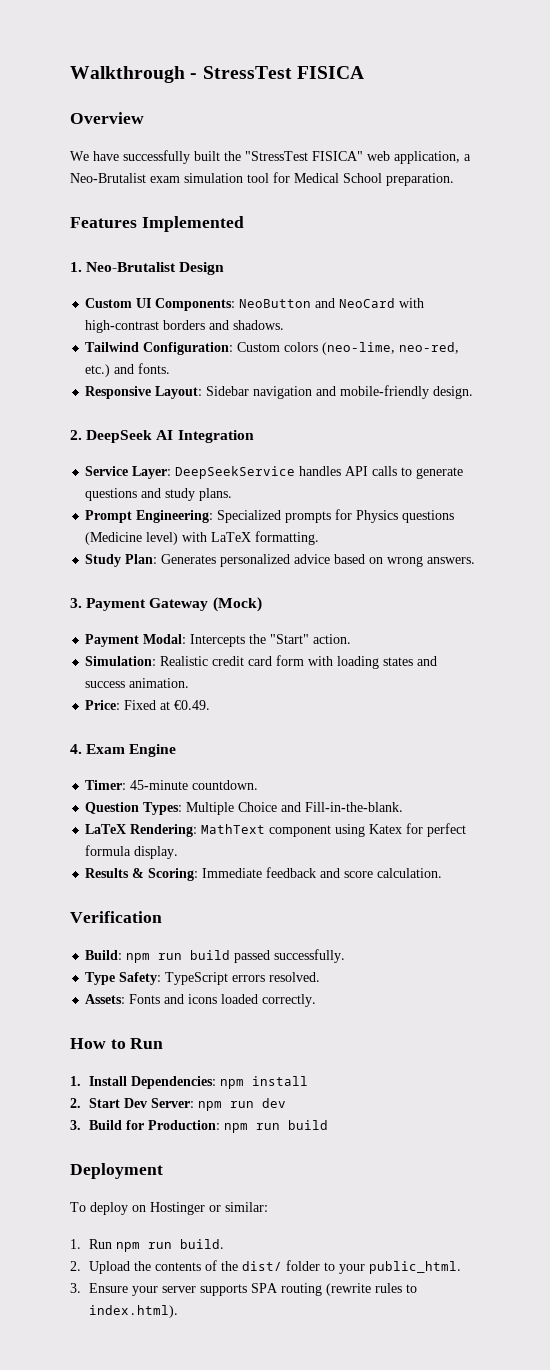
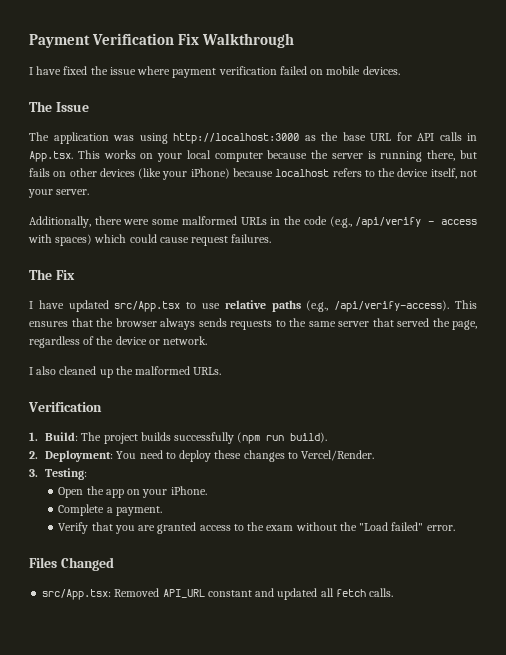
[70,66,364,83] [70,112,144,124] [70,150,471,164] [70,172,454,186] [70,216,244,232] [70,262,225,275] [85,298,425,311] [85,320,285,333] [85,342,460,355] [85,363,171,377] [85,385,474,399] [70,430,254,443] [85,466,464,479] [85,488,233,501] [85,509,455,523] [85,531,320,545] [85,554,476,567] [70,597,262,612] [85,634,352,647] [85,655,438,669] [85,678,190,688] [85,700,211,710] [70,744,177,757] [85,780,259,790] [85,802,404,815] [85,823,467,837] [85,845,179,859] [85,867,443,881] [70,911,162,923] [85,949,346,963] [85,972,321,985] [85,994,317,1007] [70,1038,164,1049] [70,1076,309,1089] [70,1098,287,1111] [70,1120,329,1133] [70,1163,163,1179] [70,1202,268,1215] [70,1239,225,1252] [70,1260,462,1274] [70,1283,418,1296] [89,1305,179,1318] Walkthrough - StressTest FISICA // Overview // We have successfully built the "StressTest FISICA" web application, a Neo-Brutalist exam simulation tool for Medical School preparation. // Features Implemented // 1. Neo-Brutalist Design // Custom UI Components: NeoButton and NeoCard with high-contrast borders and shadows. // Tailwind Configuration: Custom colors (neo-lime, neo-red, etc.) and fonts. // Responsive Layout: Sidebar navigation and mobile-friendly design. // 2. DeepSeek AI Integration // Service Layer: DeepSeekService handles API calls to generate questions and study plans. // Prompt Engineering: Specialized prompts for Physics questions (Medicine level) with LaTeX formatting. // Study Plan: Generates personalized advice based on wrong answers. // 3. Payment Gateway (Mock) // Payment Modal: Intercepts the "Start" action. // Simulation: Realistic credit card form with loading states and success animation. // Price: Fixed at €0.49. // 4. Exam Engine // Timer: 45-minute countdown. // Question Types: Multiple Choice and Fill-in-the-blank. // LaTeX Rendering: MathText component using Katex for perfect formula display. // Results & Scoring: Immediate feedback and score calculation. // Verification // Build: npm run build passed successfully. // Type Safety: TypeScript errors resolved. // Assets: Fonts and icons loaded correctly. // How to Run // 1. Install Dependencies: npm install // 2. Start Dev Server: npm run dev // 3. Build for Production: npm run build // Deployment // To deploy on Hostinger or similar: // 1. Run npm run build. // 2. Upload the contents of the dist/ folder to your public_html. // 3. Ensure your server supports SPA routing (rewrite rules to index.html). -> [29,33,295,48] [29,66,400,78] [29,101,89,112] [29,132,477,144] [29,150,478,162] [29,168,477,180] [28,189,90,198] [29,216,477,228] [28,234,272,246] [29,269,75,280] [29,300,478,312] [29,318,477,330] [29,336,208,348] [29,366,222,378] [28,402,102,412] [29,432,328,444] [29,450,375,462] [29,468,88,480] [58,486,207,498] [58,504,162,516] [58,522,455,534] [29,557,114,571] [42,588,394,600] Payment Verification Fix Walkthrough // I have fixed the issue where payment verification failed on mobile devices. // The Issue // The application was using http://localhost:3000 as the base URL for API calls in App.tsx. This works on your local computer because the server is running there, but fails on other devices (like your iPhone) because localhost refers to the device itself, not your server. // Additionally, there were some malformed URLs in the code (e.g., /api/verify - access with spaces) which could cause request failures. // The Fix // I have updated src/App.tsx to use relative paths (e.g., /api/verify-access). This ensures that the browser always sends requests to the same server that served the page, regardless of the device or network. // I also cleaned up the malformed URLs. // Verification // 1. Build: The project builds successfully (npm run build). // 2. Deployment: You need to deploy these changes to Vercel/Render. // 3. Testing: // Open the app on your iPhone. // Complete a payment. // Verify that you are granted access to the exam without the "Load failed" error. // Files Changed // src/App.tsx: Removed API_URL constant and updated all fetch calls.

